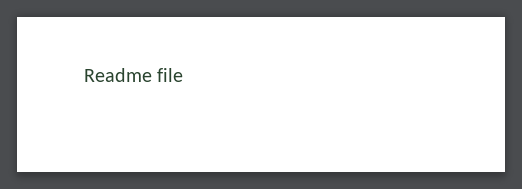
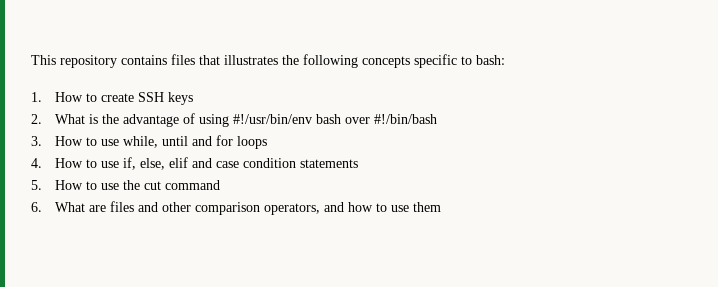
[84,68,184,82] Readme file -> [31,54,505,68] [31,92,194,105] [31,113,438,127] [31,135,268,149] [31,157,359,170] [31,180,221,190] [31,201,442,215] This repository contains files that illustrates the following concepts specific to bash: // 1. How to create SSH keys // 2. What is the advantage of using #!/usr/bin/env bash over #!/bin/bash // 3. How to use while, until and for loops // 4. How to use if, else, elif and case condition statements // 5. How to use the cut command // 6. What are files and other comparison operators, and how to use them

